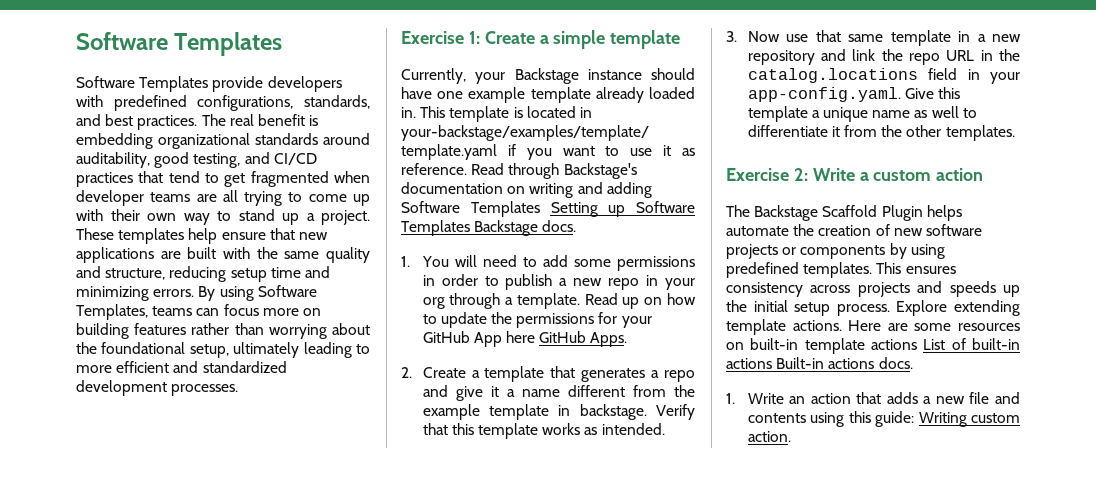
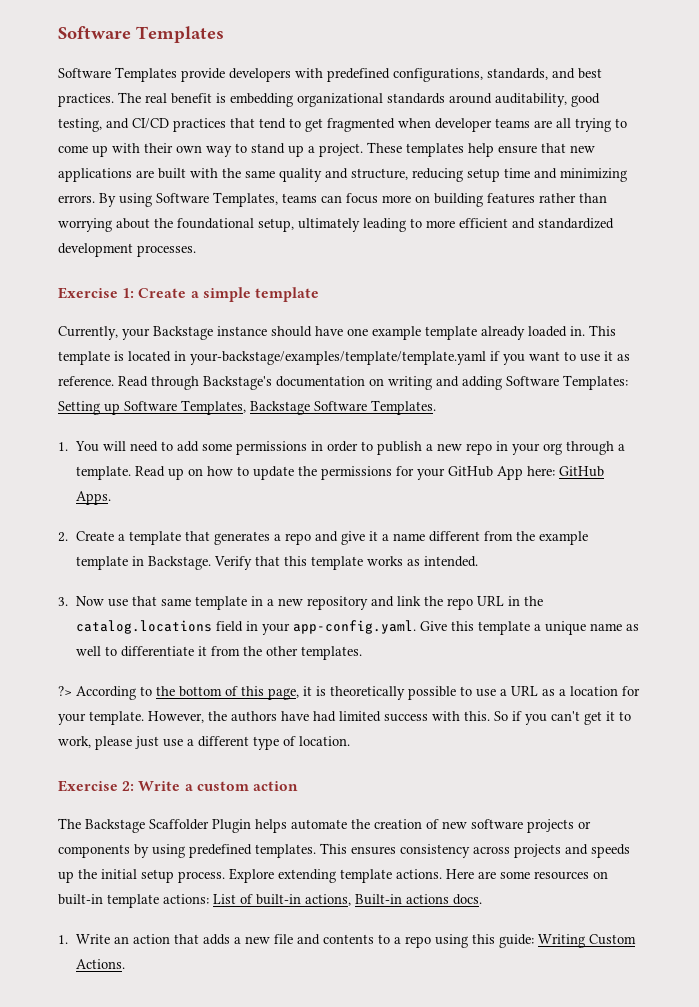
[470,201,540,217] Templates -> [563,375,628,390] Templates:
[401,220,577,236] Templates Backstage docs. -> [181,400,436,415] Templates, Backstage Software Templates.
[506,331,536,343] here -> [527,466,556,476] here:
[579,404,647,420] backstage. -> [148,556,212,570] Backstage.
(1015, 133) none -> [58,686,640,700] [58,711,631,725] [58,736,350,750] // ?> According to the bottom of this page, it is theoretically possible to use a URL as a location for your template. However, the authors have had limited success with this. So if you can't get it to work, please just use a different type of location.
[822,205,878,217] Scaffold -> [149,819,209,830] Scaffolder
[871,339,917,350] actions -> [163,894,209,904] actions:
[726,358,772,369] actions -> [305,894,351,906] actions,
(806, 418) none -> [378,934,432,948] to a repo
[971,413,1020,423] [747,431,791,442] custom action. -> [589,934,637,945] [76,959,126,969] Custom Actions.

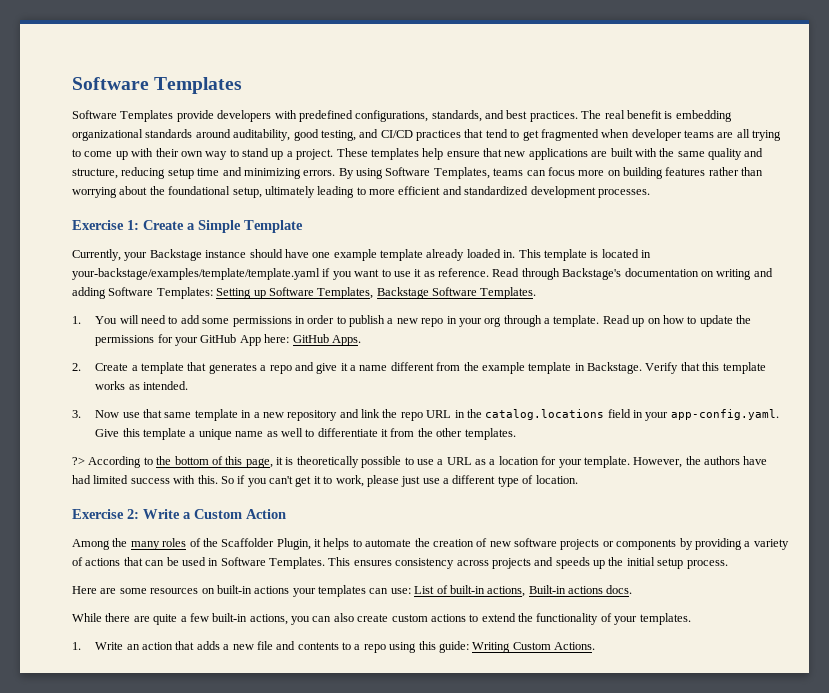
[202,287,319,302] simple template -> [198,220,303,233] Simple Template
[196,781,298,791] [58,818,287,833] custom action // The Backstage Scaffolder Plugin helps -> [194,509,286,519] [72,538,362,550] Custom Action // Among the many roles of the Scaffolder Plugin, it helps to
[152,844,316,858] using predefined templates. -> [694,538,789,550] [72,557,325,569] providing a variety of actions that can be used in Software Templates.
[229,868,442,883] Explore extending template actions. -> (728, 564) //
[107,894,209,908] template actions: -> [254,585,411,597] actions your templates can use:
(482, 899) none -> [72,613,691,625] // While there are quite a few built-in actions, you can also create custom actions to extend the functionality of your templates.

